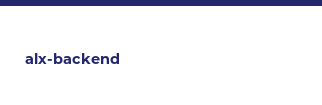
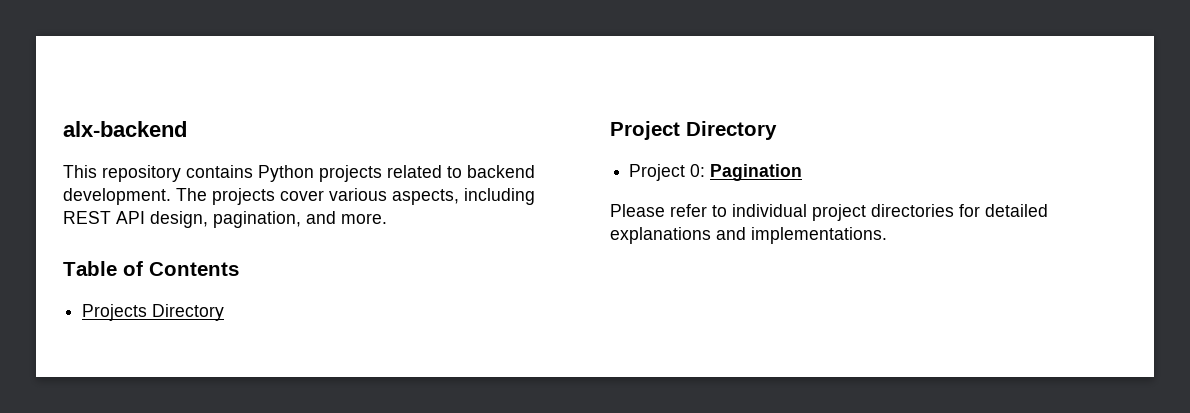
(120, 58) none -> [63,165,535,182] [63,188,535,205] [63,211,387,228] [63,261,239,276] [82,304,225,321] [610,121,777,140] [629,164,803,181] [610,204,1048,221] [610,227,887,244] // This repository contains Python projects related to backend development. The projects cover various aspects, including REST API design, pagination, and more. // Table of Contents // Projects Directory // Project Directory // Project 0: Pagination // Please refer to individual project directories for detailed explanations and implementations.

